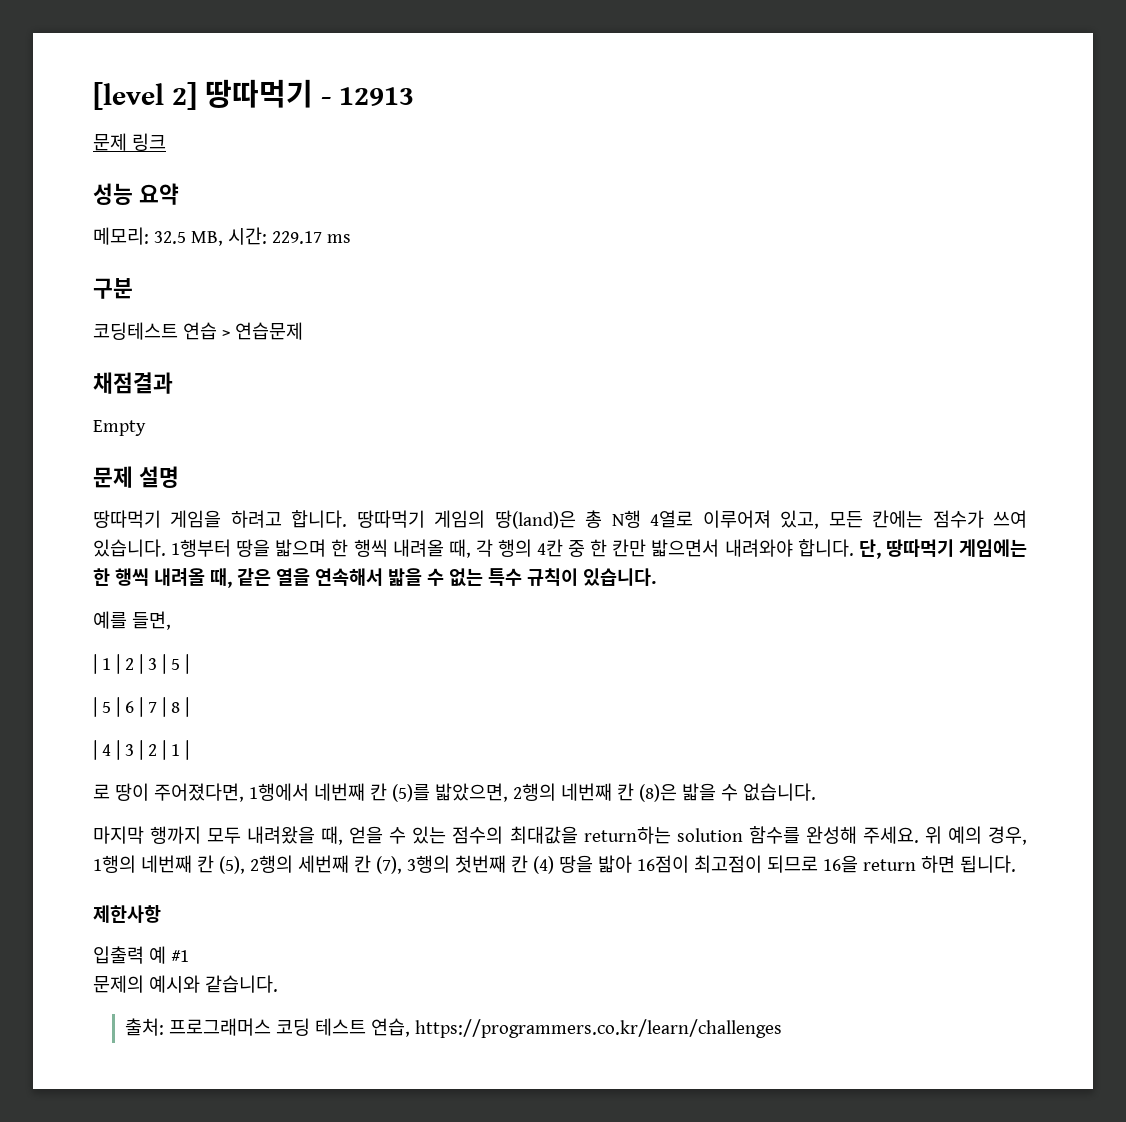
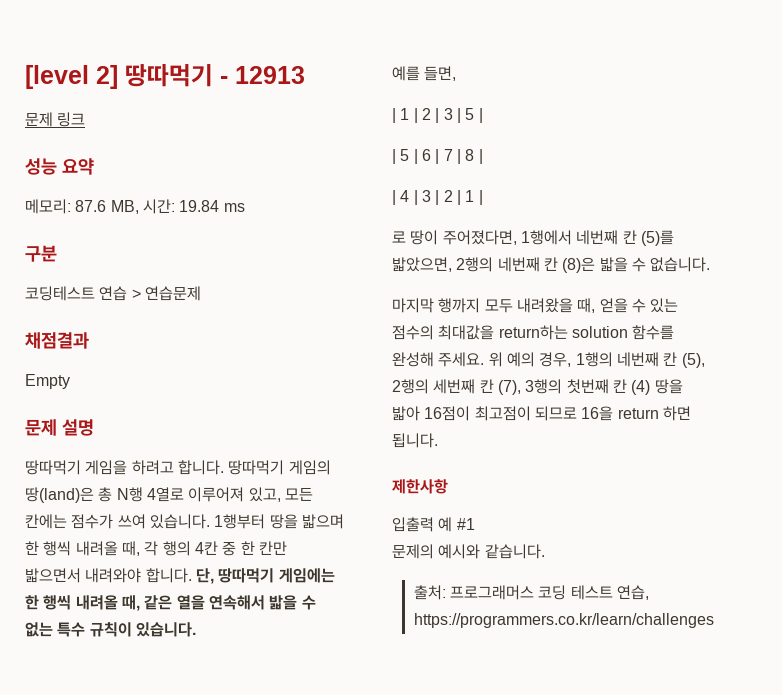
[153,231,186,244] 32.5 -> [75,200,107,212] 87.6
[271,231,322,244] 229.17 -> [179,200,220,212] 19.84

